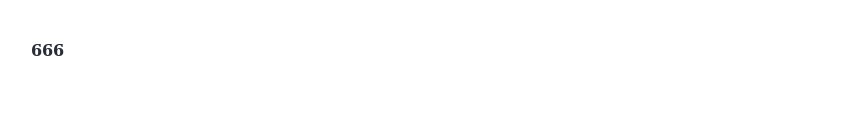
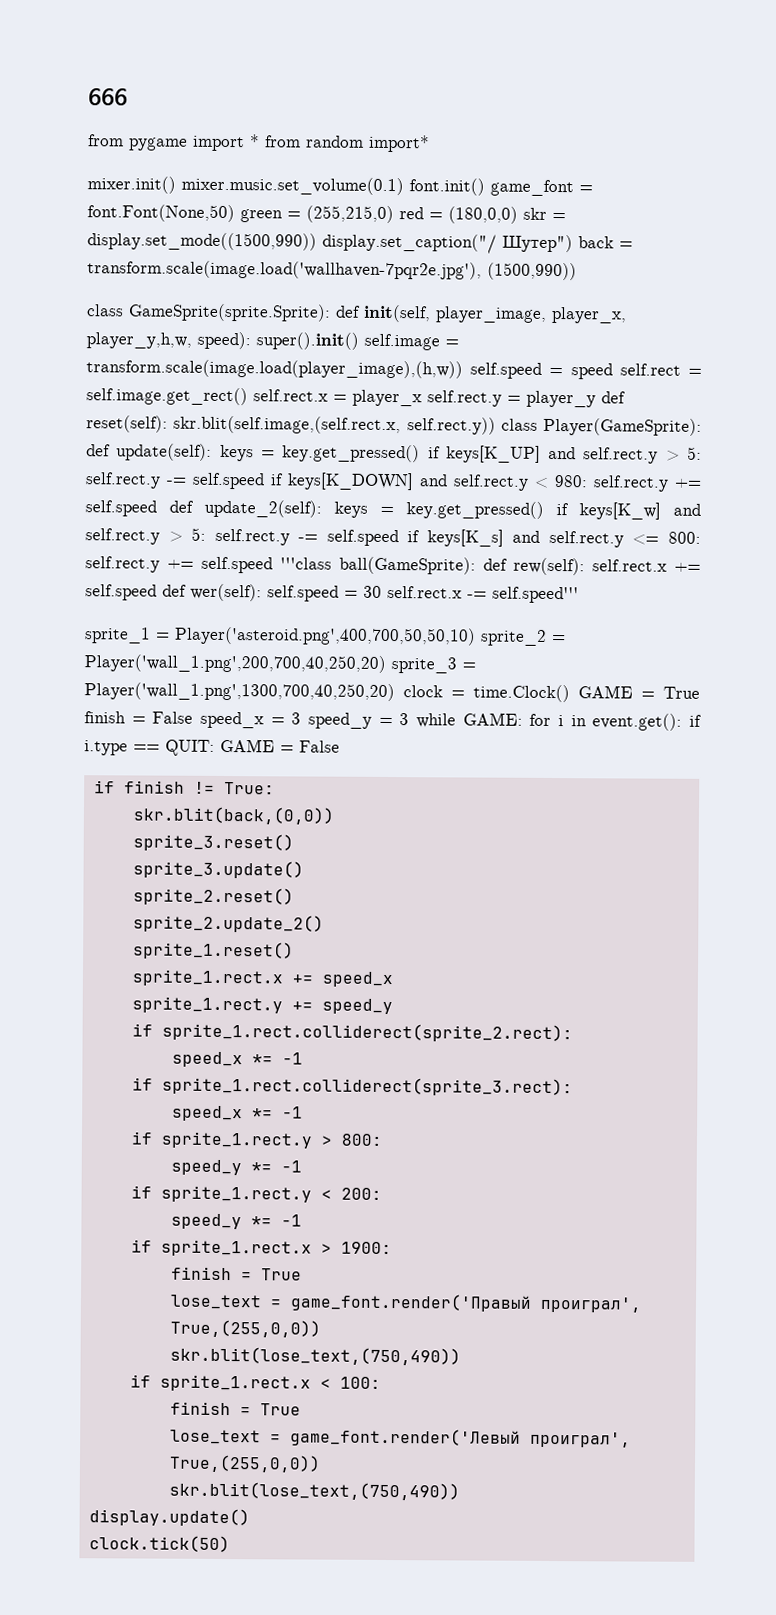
(64, 50) none -> [88,134,430,153] [87,176,593,197] [87,204,566,224] [87,232,633,254] [87,260,577,281] [86,303,627,324] [86,331,459,351] [86,359,702,380] [86,387,626,408] [86,415,702,436] [86,443,702,464] [85,472,702,492] [85,499,701,520] [85,527,701,548] [85,556,701,576] [85,583,579,604] [84,626,566,646] [84,654,476,674] [84,682,700,703] [84,711,703,731] [84,738,340,756] [93,780,275,795] [132,806,334,825] [132,833,294,852] [132,860,304,879] [132,887,294,906] [132,914,324,933] [132,941,294,960] [131,969,393,988] [131,996,393,1015] [131,1022,573,1043] [171,1051,303,1068] [131,1076,573,1097] [171,1105,303,1122] [130,1131,383,1149] [170,1159,302,1176] [130,1185,382,1203] [170,1213,302,1230] [130,1239,392,1257] [170,1266,302,1281] [169,1293,642,1313] [169,1319,321,1338] [169,1346,461,1366] [129,1374,381,1392] [169,1401,301,1416] [169,1428,631,1448] [168,1454,321,1473] [168,1481,460,1501] [88,1508,250,1527] [88,1535,230,1553] // from pygame import * from random import* // mixer.init() mixer.music.set_volume(0.1) font.init() game_font = font.Font(None,50) green = (255,215,0) red = (180,0,0) skr = display.set_mode((1500,990)) display.set_caption("/ Шутер") back = transform.scale(image.load('wallhaven-7pqr2e.jpg'), (1500,990)) // class GameSprite(sprite.Sprite): def init(self, player_image, player_x, player_y,h,w, speed): super().init() self.image = transform.scale(image.load(player_image),(h,w)) self.speed = speed self.rect = self.image.get_rect() self.rect.x = player_x self.rect.y = player_y def reset(self): skr.blit(self.image,(self.rect.x, self.rect.y)) class Player(GameSprite): def update(self): keys = key.get_pressed() if keys[K_UP] and self.rect.y > 5: self.rect.y -= self.speed if keys[K_DOWN] and self.rect.y < 980: self.rect.y += self.speed def update_2(self): keys = key.get_pressed() if keys[K_w] and self.rect.y > 5: self.rect.y -= self.speed if keys[K_s] and self.rect.y <= 800: self.rect.y += self.speed '''class ball(GameSprite): def rew(self): self.rect.x += self.speed def wer(self): self.speed = 30 self.rect.x -= self.speed''' // sprite_1 = Player('asteroid.png',400,700,50,50,10) sprite_2 = Player('wall_1.png',200,700,40,250,20) sprite_3 = Player('wall_1.png',1300,700,40,250,20) clock = time.Clock() GAME = True finish = False speed_x = 3 speed_y = 3 while GAME: for i in event.get(): if i.type == QUIT: GAME = False // if finish != True: // skr.blit(back,(0,0)) // sprite_3.reset() // sprite_3.update() // sprite_2.reset() // sprite_2.update_2() // sprite_1.reset() // sprite_1.rect.x += speed_x // sprite_1.rect.y += speed_y // if sprite_1.rect.colliderect(sprite_2.rect): // speed_x *= -1 // if sprite_1.rect.colliderect(sprite_3.rect): // speed_x *= -1 // if sprite_1.rect.y > 800: // speed_y *= -1 // if sprite_1.rect.y < 200: // speed_y *= -1 // if sprite_1.rect.x > 1900: // finish = True // lose_text = game_font.render('Правый проиграл', True,(255,0,0)) // skr.blit(lose_text,(750,490)) // if sprite_1.rect.x < 100: // finish = True // lose_text = game_font.render('Левый проиграл', True,(255,0,0)) // skr.blit(lose_text,(750,490)) // display.update() // clock.tick(50)

